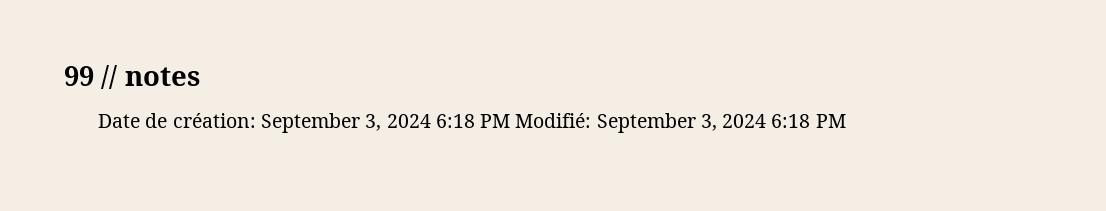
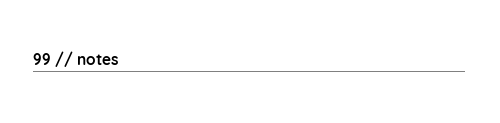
[98,113,846,133] // Date de création: September 3, 2024 6:18 PM Modifié: September 3, 2024 6:18 PM -> (119, 59) none

